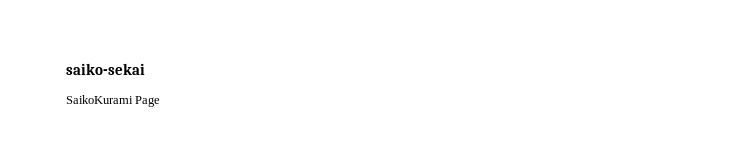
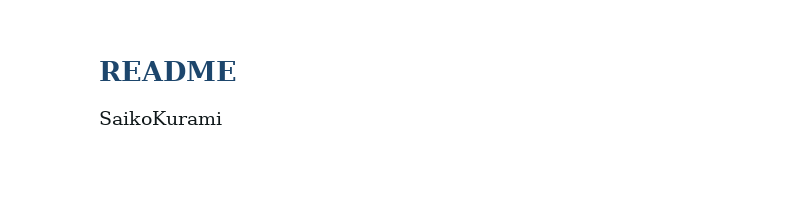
[66,63,145,75] saiko-sekai -> [99,61,237,81] README
[135,96,161,107] Page -> (222, 118) none

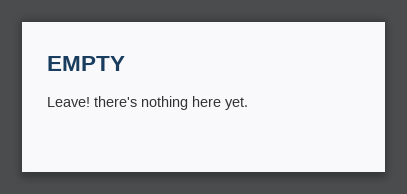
[99,61,237,81] [99,111,222,125] README // SaikoKurami -> [47,56,125,71] [47,96,248,110] EMPTY // Leave! there's nothing here yet.

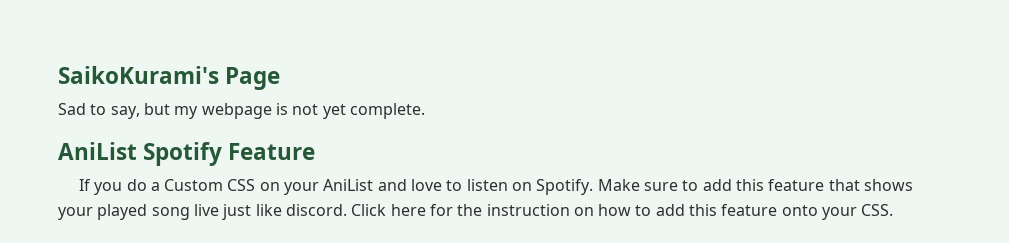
[47,56,125,71] [47,96,248,110] EMPTY // Leave! there's nothing here yet. -> [58,66,281,90] [58,103,425,119] [58,142,316,166] [78,179,913,195] [58,204,894,220] SaikoKurami's Page // Sad to say, but my webpage is not yet complete. // AniList Spotify Feature // If you do a Custom CSS on your AniList and love to listen on Spotify. Make sure to add this feature that shows your played song live just like discord. Click here for the instruction on how to add this feature onto your CSS.

